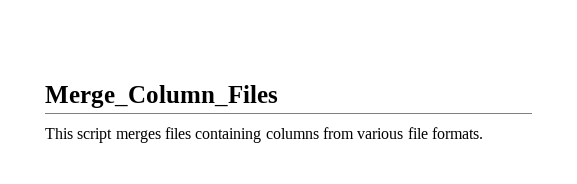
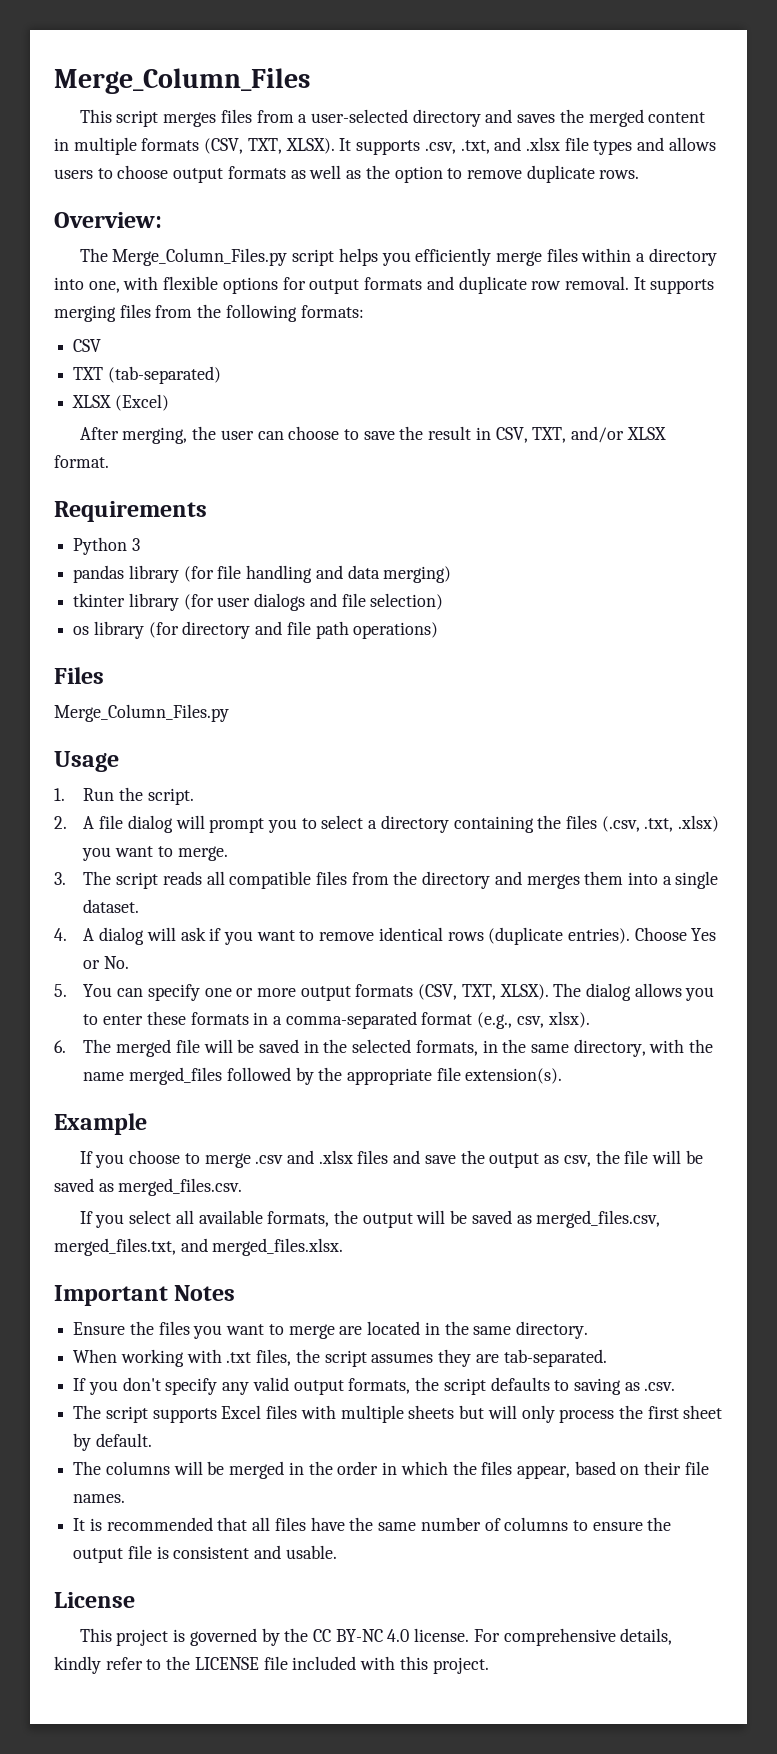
[195,127,483,143] containing columns from various file formats. -> [256,109,706,127] [54,137,716,155] [54,165,640,183] [54,212,162,228] [79,248,717,266] [54,276,715,294] [54,304,364,322] [73,339,102,352] [73,366,221,384] [72,394,169,411] [79,426,666,444] [54,455,109,468] [54,501,207,522] [73,537,140,555] [73,565,452,583] [73,593,444,611] [73,621,439,639] [54,667,104,684] [54,704,229,722] [54,751,119,772] [54,787,194,805] [54,815,720,833] [82,846,228,861] [54,871,719,889] [83,899,140,913] [54,927,717,945] [83,956,130,969] [54,983,715,1001] [83,1011,590,1029] [54,1039,714,1057] [83,1067,563,1085] [54,1113,147,1135] [79,1150,703,1168] [54,1178,243,1196] [79,1210,661,1228] [54,1238,344,1256] [54,1285,236,1306] [73,1321,588,1339] [73,1349,607,1367] [73,1377,676,1395] [73,1405,723,1423] [73,1433,152,1451] [73,1461,709,1479] [73,1494,126,1503] [73,1517,672,1531] [73,1545,337,1563] [54,1592,135,1608] [79,1628,673,1646] [54,1656,489,1674] from a user-selected directory and saves the merged content in multiple formats (CSV, TXT, XLSX). It supports .csv, .txt, and .xlsx file types and allows users to choose output formats as well as the option to remove duplicate rows. // Overview: // The Merge_Column_Files.py script helps you efficiently merge files within a directory into one, with flexible options for output formats and duplicate row removal. It supports merging files from the following formats: // CSV // TXT (tab-separated) // XLSX (Excel) // After merging, the user can choose to save the result in CSV, TXT, and/or XLSX format. // Requirements // Python 3 // pandas library (for file handling and data merging) // tkinter library (for user dialogs and file selection) // os library (for directory and file path operations) // Files // Merge_Column_Files.py // Usage // 1. Run the script. // 2. A file dialog will prompt you to select a directory containing the files (.csv, .txt, .xlsx) you want to merge. // 3. The script reads all compatible files from the directory and merges them into a single dataset. // 4. A dialog will ask if you want to remove identical rows (duplicate entries). Choose Yes or No. // 5. You can specify one or more output formats (CSV, TXT, XLSX). The dialog allows you to enter these formats in a comma-separated format (e.g., csv, xlsx). // 6. The merged file will be saved in the selected formats, in the same directory, with the name merged_files followed by the appropriate file extension(s). // Example // If you choose to merge .csv and .xlsx files and save the output as csv, the file will be saved as merged_files.csv. // If you select all available formats, the output will be saved as merged_files.csv, merged_files.txt, and merged_files.xlsx. // Important Notes // Ensure the files you want to merge are located in the same directory. // When working with .txt files, the script assumes they are tab-separated. // If you don't specify any valid output formats, the script defaults to saving as .csv. // The script supports Excel files with multiple sheets but will only process the first sheet by default. // The columns will be merged in the order in which the files appear, based on their file names. // It is recommended that all files have the same number of columns to ensure the output file is consistent and usable. // License // This project is governed by the CC BY-NC 4.0 license. For comprehensive details, kindly refer to the LICENSE file included with this project.

